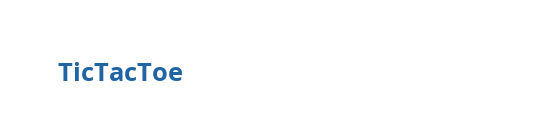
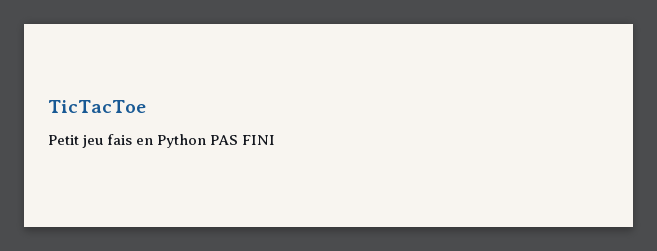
(183, 71) none -> [48,134,276,148] // Petit jeu fais en Python PAS FINI

